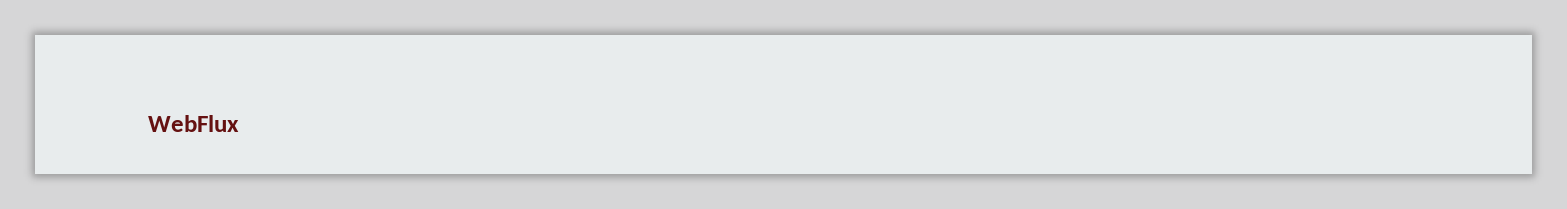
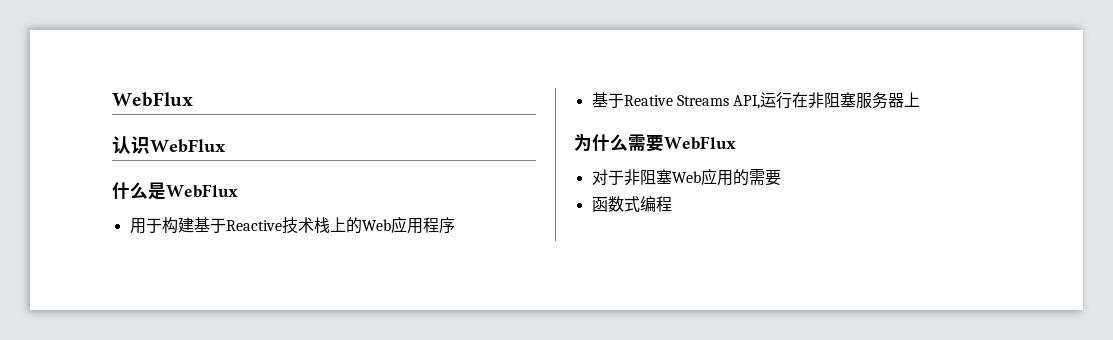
[148,115,239,132] WebFlux -> [112,92,193,107] [112,136,226,154] [112,182,238,200] [129,216,455,234] [591,92,921,109] [574,134,736,152] [591,168,781,186] [591,196,672,212] WebFlux // 认识WebFlux // 什么是WebFlux // 用于构建基于Reactive技术栈上的Web应用程序 // 基于Reative Streams API,运行在非阻塞服务器上 // 为什么需要WebFlux // 对于非阻塞Web应用的需要 // 函数式编程

